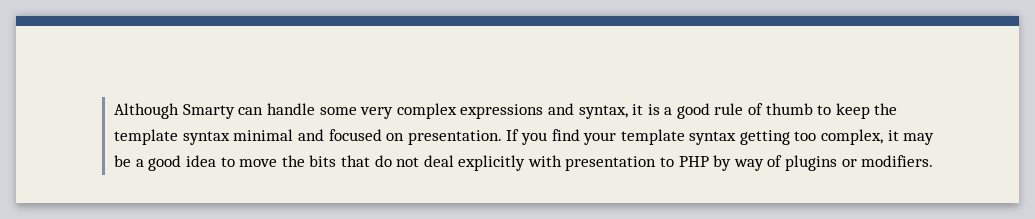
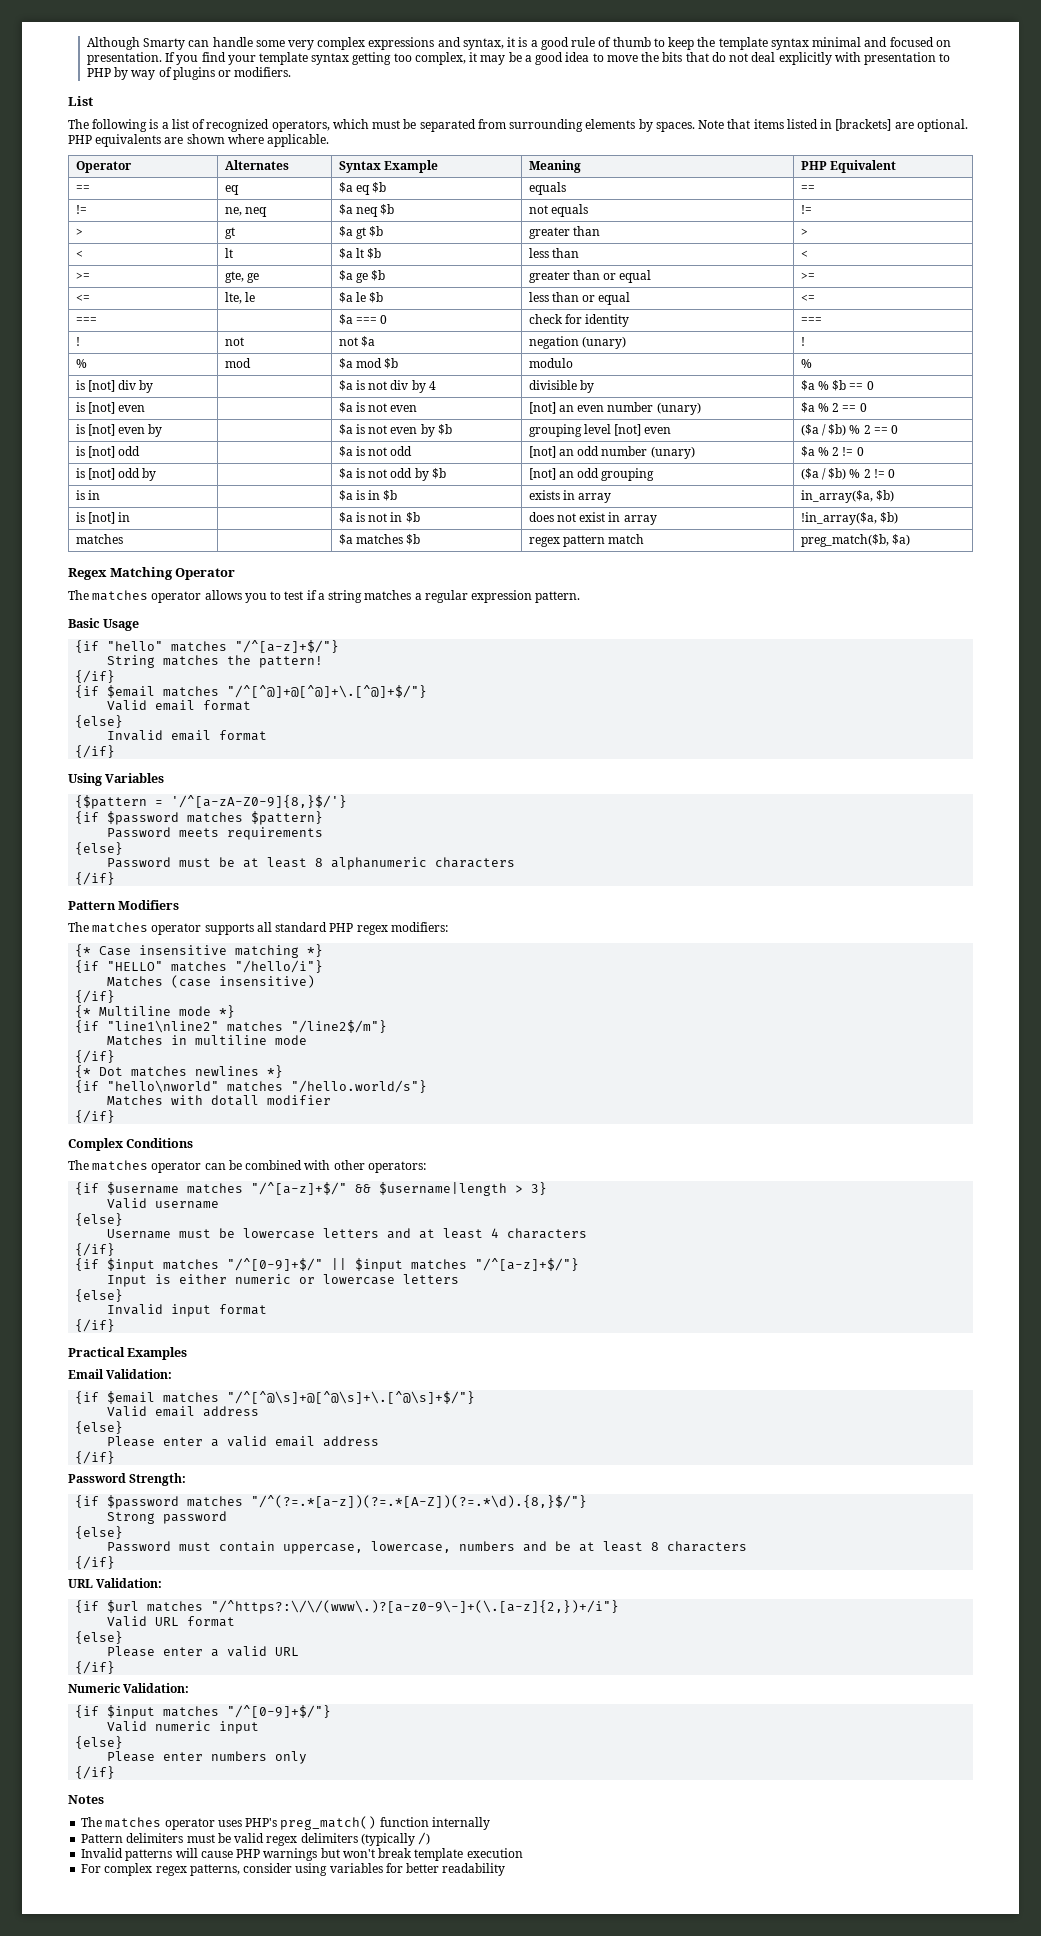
(934, 161) none -> [68,96,93,106] [68,119,968,132] [68,134,330,147] [75,161,132,173] [224,160,289,170] [338,160,438,173] [528,160,581,173] [800,160,896,173] [75,185,90,192] [224,185,239,195] [338,182,387,195] [528,182,566,195] [800,185,815,192] [75,205,87,214] [224,207,267,217] [338,204,395,217] [528,204,588,217] [800,205,812,214] [75,228,83,236] [224,227,235,239] [338,226,384,239] [528,226,600,239] [800,228,808,236] [75,250,83,258] [224,248,233,258] [338,248,382,259] [528,248,579,258] [800,250,808,258] [75,272,90,280] [224,271,259,283] [338,270,386,283] [528,270,652,283] [800,272,815,280] [75,294,90,302] [224,292,255,304] [338,292,384,303] [528,292,631,305] [800,294,815,302] [75,317,97,324] [338,314,388,325] [528,314,630,327] [800,317,822,324] [75,337,80,346] [224,337,244,346] [338,336,375,347] [528,336,626,349] [800,337,805,346] [75,359,87,368] [224,358,251,368] [338,358,399,369] [528,358,573,368] [800,359,812,368] [75,380,154,393] [338,380,436,393] [528,380,594,393] [800,380,874,391] [75,402,146,414] [338,402,418,413] [528,402,701,415] [800,402,867,413] [75,424,163,437] [338,424,452,437] [528,424,672,437] [800,424,899,436] [75,446,141,458] [338,446,413,457] [528,446,695,459] [800,446,864,457] [75,468,157,481] [338,468,446,481] [528,468,655,481] [800,468,896,480] [75,490,100,500] [338,490,398,501] [528,490,612,503] [800,490,894,503] [75,512,131,524] [338,512,420,523] [528,512,657,525] [800,512,898,525] [75,534,123,544] [338,534,421,545] [528,534,645,547] [800,534,910,547] [68,567,236,580] [68,590,581,603] [68,618,140,631] [75,640,340,653] [107,655,324,668] [75,670,116,683] [75,685,428,698] [107,700,252,711] [75,715,124,728] [107,730,268,741] [75,745,116,758] [68,773,165,786] [75,795,348,809] [75,811,324,825] [107,827,324,840] [75,842,124,855] [107,857,516,870] [75,872,116,885] [68,900,180,910] [68,922,448,935] [75,944,324,958] [75,960,324,973] [107,975,316,988] [75,990,116,1003] [75,1005,236,1018] [75,1020,388,1033] [107,1035,308,1046] [75,1050,116,1063] [75,1065,284,1078] [75,1080,428,1093] [107,1095,332,1106] [75,1110,116,1123] [68,1138,194,1151] [68,1160,426,1173] [75,1182,548,1196] [107,1198,220,1209] [75,1213,124,1226] [107,1228,588,1239] [75,1243,116,1256] [75,1258,580,1272] [107,1274,460,1287] [75,1289,124,1302] [107,1304,268,1317] [75,1319,116,1332] [68,1347,188,1360] [68,1369,173,1379] [75,1391,476,1404] [107,1406,260,1417] [75,1421,124,1434] [107,1436,380,1447] [75,1451,116,1464] [68,1473,187,1486] [75,1495,588,1509] [107,1511,228,1524] [75,1526,124,1539] [107,1541,748,1554] [75,1556,116,1569] [68,1578,163,1588] [75,1600,620,1614] [107,1616,236,1627] [75,1631,124,1644] [107,1646,300,1657] [75,1661,116,1674] [68,1683,190,1693] [75,1705,332,1719] [107,1721,260,1734] [75,1736,124,1749] [107,1751,308,1764] [75,1766,116,1779] [68,1795,104,1804] [81,1816,490,1830] [81,1832,431,1846] [81,1848,523,1861] [81,1863,506,1876] // List // The following is a list of recognized operators, which must be separated from surrounding elements by spaces. Note that items listed in [brackets] are optional. PHP equivalents are shown where applicable. // Operator | Alternates | Syntax Example | Meaning | PHP Equivalent // == | eq | $a eq $b | equals | == // != | ne, neq | $a neq $b | not equals | != // > | gt | $a gt $b | greater than | > // < | lt | $a lt $b | less than | < // >= | gte, ge | $a ge $b | greater than or equal | >= // <= | lte, le | $a le $b | less than or equal | <= // === | | $a === 0 | check for identity | === // ! | not | not $a | negation (unary) | ! // % | mod | $a mod $b | modulo | % // is [not] div by | | $a is not div by 4 | divisible by | $a % $b == 0 // is [not] even | | $a is not even | [not] an even number (unary) | $a % 2 == 0 // is [not] even by | | $a is not even by $b | grouping level [not] even | ($a / $b) % 2 == 0 // is [not] odd | | $a is not odd | [not] an odd number (unary) | $a % 2 != 0 // is [not] odd by | | $a is not odd by $b | [not] an odd grouping | ($a / $b) % 2 != 0 // is in | | $a is in $b | exists in array | in_array($a, $b) // is [not] in | | $a is not in $b | does not exist in array | !in_array($a, $b) // matches | | $a matches $b | regex pattern match | preg_match($b, $a) // Regex Matching Operator // The matches operator allows you to test if a string matches a regular expression pattern. // Basic Usage // {if "hello" matches "/^[a-z]+$/"} // String matches the pattern! // {/if} // {if $email matches "/^[^@]+@[^@]+\.[^@]+$/"} // Valid email format // {else} // Invalid email format // {/if} // Using Variables // {$pattern = '/^[a-zA-Z0-9]{8,}$/'} // {if $password matches $pattern} // Password meets requirements // {else} // Password must be at least 8 alphanumeric characters // {/if} // Pattern Modifiers // The matches operator supports all standard PHP regex modifiers: // {* Case insensitive matching *} // {if "HELLO" matches "/hello/i"} // Matches (case insensitive) // {/if} // {* Multiline mode *} // {if "line1\nline2" matches "/line2$/m"} // Matches in multiline mode // {/if} // {* Dot matches newlines *} // {if "hello\nworld" matches "/hello.world/s"} // Matches with dotall modifier // {/if} // Complex Conditions // The matches operator can be combined with other operators: // {if $username matches "/^[a-z]+$/" && $username|length > 3} // Valid username // {else} // Username must be lowercase letters and at least 4 characters // {/if} // {if $input matches "/^[0-9]+$/" || $input matches "/^[a-z]+$/"} // Input is either numeric or lowercase letters // {else} // Invalid input format // {/if} // Practical Examples // Email Validation: // {if $email matches "/^[^@\s]+@[^@\s]+\.[^@\s]+$/"} // Valid email address // {else} // Please enter a valid email address // {/if} // Password Strength: // {if $password matches "/^(?=.*[a-z])(?=.*[A-Z])(?=.*\d).{8,}$/"} // Strong password // {else} // Password must contain uppercase, lowercase, numbers and be at least 8 characters // {/if} // URL Validation: // {if $url matches "/^https?:\/\/(www\.)?[a-z0-9\-]+(\.[a-z]{2,})+/i"} // Valid URL format // {else} // Please enter a valid URL // {/if} // Numeric Validation: // {if $input matches "/^[0-9]+$/"} // Valid numeric input // {else} // Please enter numbers only // {/if} // Notes // The matches operator uses PHP's preg_match() function internally // Pattern delimiters must be valid regex delimiters (typically /) // Invalid patterns will cause PHP warnings but won't break template execution // For complex regex patterns, consider using variables for better readability

